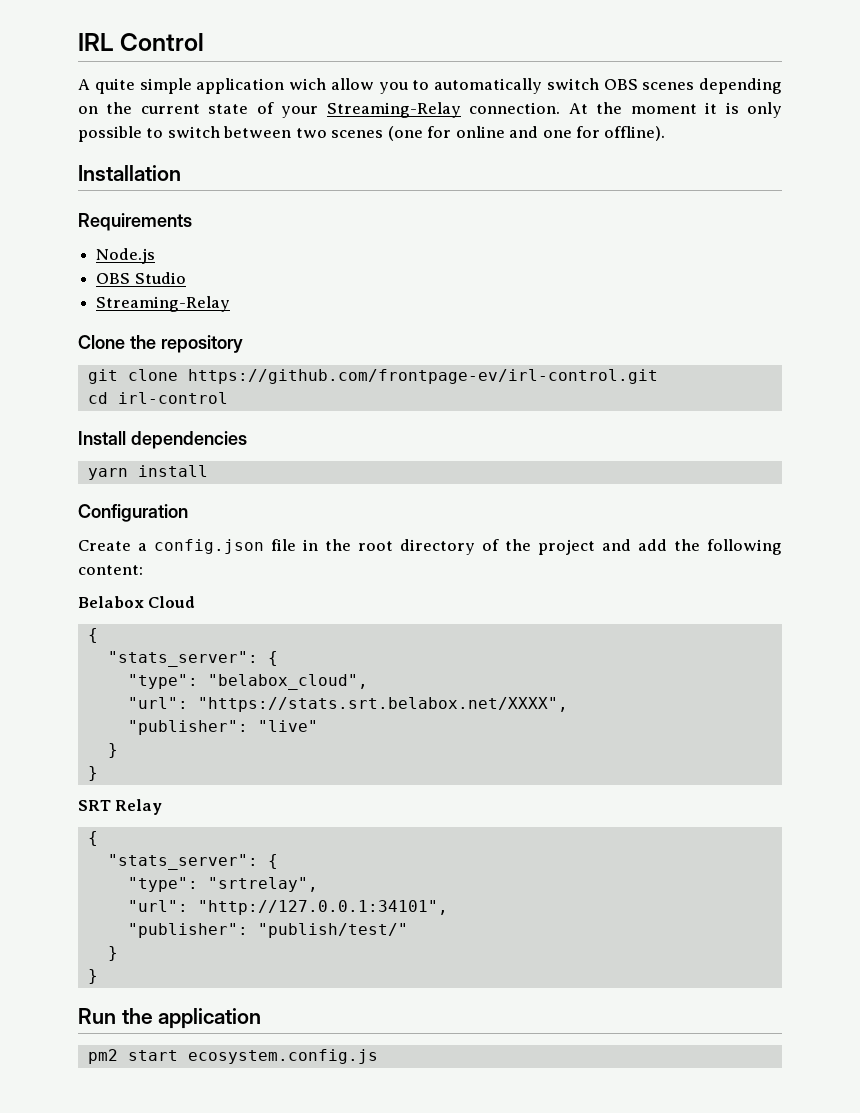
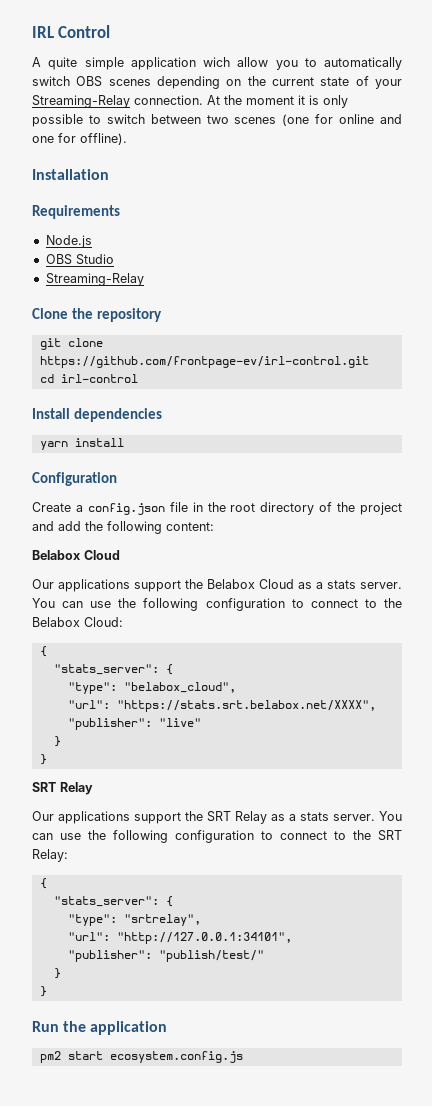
(196, 602) none -> [32,579,402,592] [32,598,402,611] [32,617,123,627] // Our applications support the Belabox Cloud as a stats server. You can use the following configuration to connect to the Belabox Cloud:
(163, 807) none -> [32,811,402,824] [32,830,402,843] [32,849,68,862] // Our applications support the SRT Relay as a stats server. You can use the following configuration to connect to the SRT Relay:

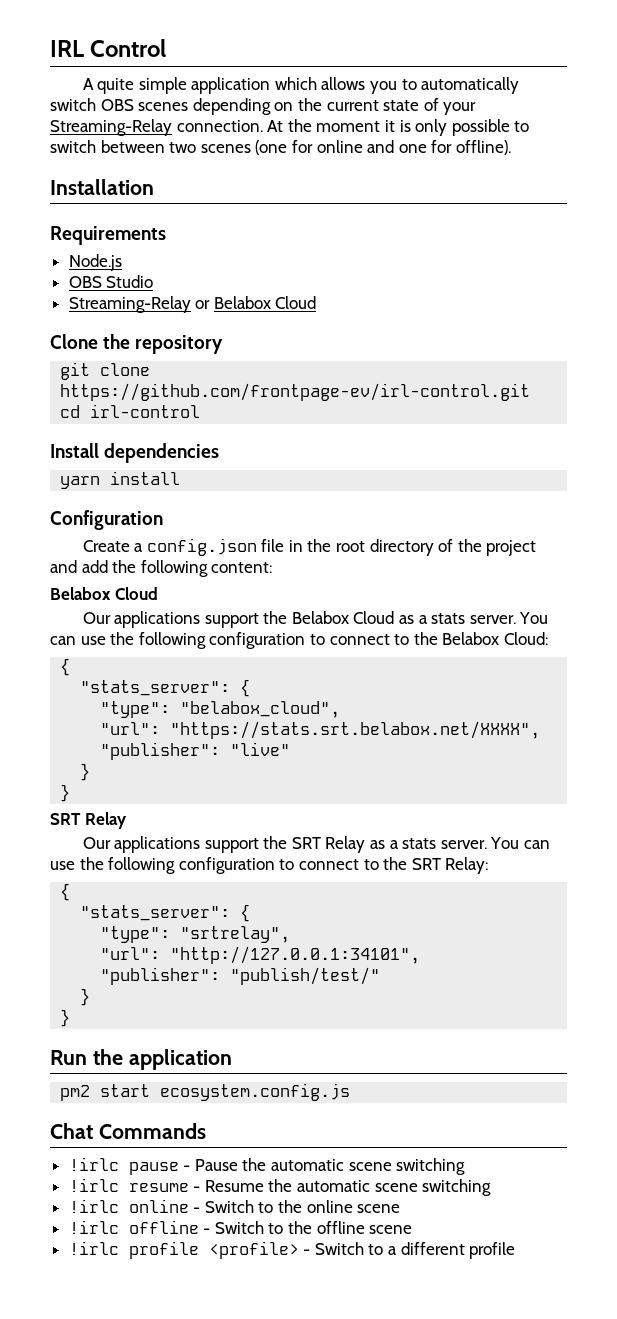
[203,57,269,67] wich allow -> [274,77,366,90] which allows
(144, 279) none -> [195,296,317,309] or Belabox Cloud
(243, 1057) none -> [50,1123,206,1139] [68,1157,466,1175] [68,1178,492,1196] [68,1199,401,1213] [68,1220,413,1234] [68,1241,516,1259] // Chat Commands // !irlc pause - Pause the automatic scene switching // !irlc resume - Resume the automatic scene switching // !irlc online - Switch to the online scene // !irlc offline - Switch to the offline scene // !irlc profile <profile> - Switch to a different profile

